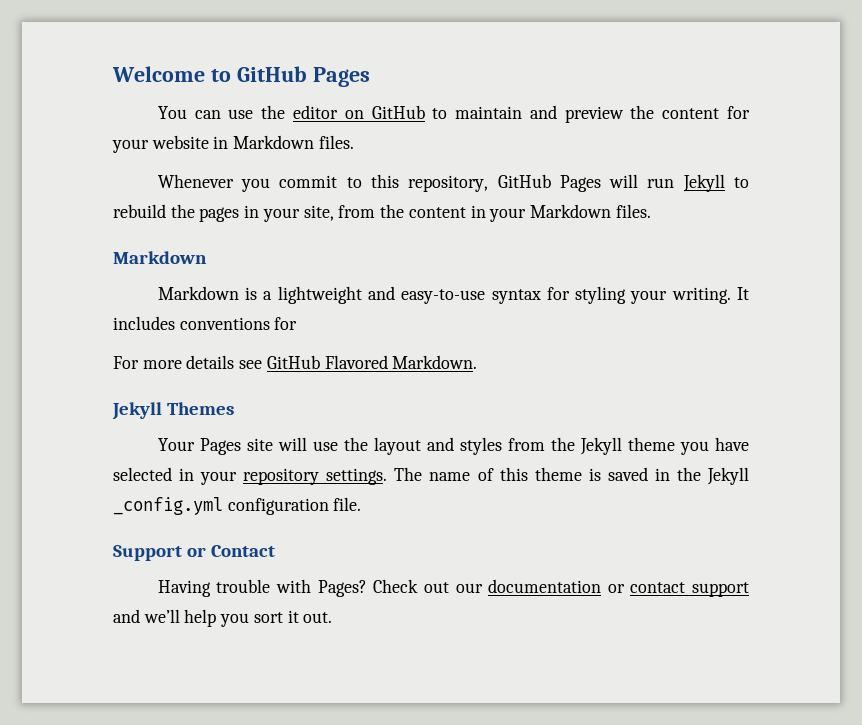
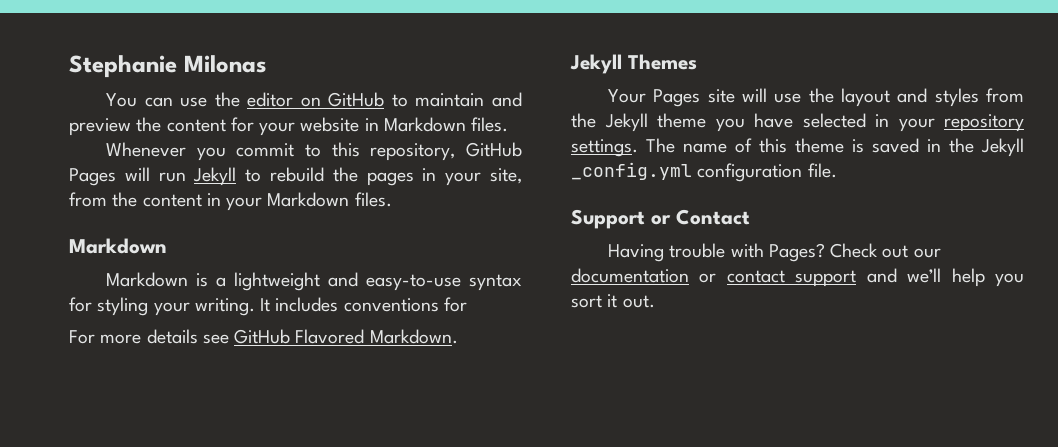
[112,66,370,87] Welcome to GitHub Pages -> [69,55,267,78] Stephanie Milonas

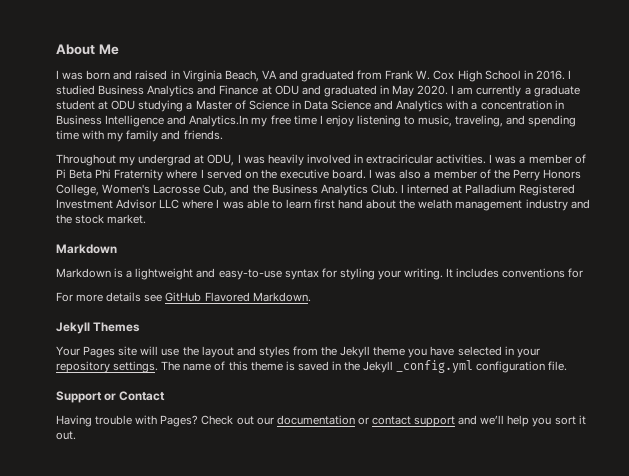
[69,55,267,78] [106,92,522,107] [69,117,509,136] [106,142,522,161] [69,167,522,186] [69,192,392,211] Stephanie Milonas // You can use the editor on GitHub to maintain and preview the content for your website in Markdown files. // Whenever you commit to this repository, GitHub Pages will run Jekyll to rebuild the pages in your site, from the content in your Markdown files. -> [56,44,119,55] [56,70,571,82] [56,85,580,97] [56,100,564,112] [56,115,577,127] [56,130,223,142] [56,154,586,166] [56,169,581,181] [56,184,576,196] [56,199,590,211] [56,214,147,224] About Me // I was born and raised in Virginia Beach, VA and graduated from Frank W. Cox High School in 2016. I studied Business Analytics and Finance at ODU and graduated in May 2020. I am currently a graduate student at ODU studying a Master of Science in Data Science and Analytics with a concentration in Business Intelligence and Analytics.In my free time I enjoy listening to music, traveling, and spending time with my family and friends. // Throughout my undergrad at ODU, I was heavily involved in extraciricular activities. I was a member of Pi Beta Phi Fraternity where I served on the executive board. I was also a member of the Perry Honors College, Women's Lacrosse Cub, and the Business Analytics Club. I interned at Palladium Registered Investment Advisor LLC where I was able to learn first hand about the welath management industry and the stock market.

